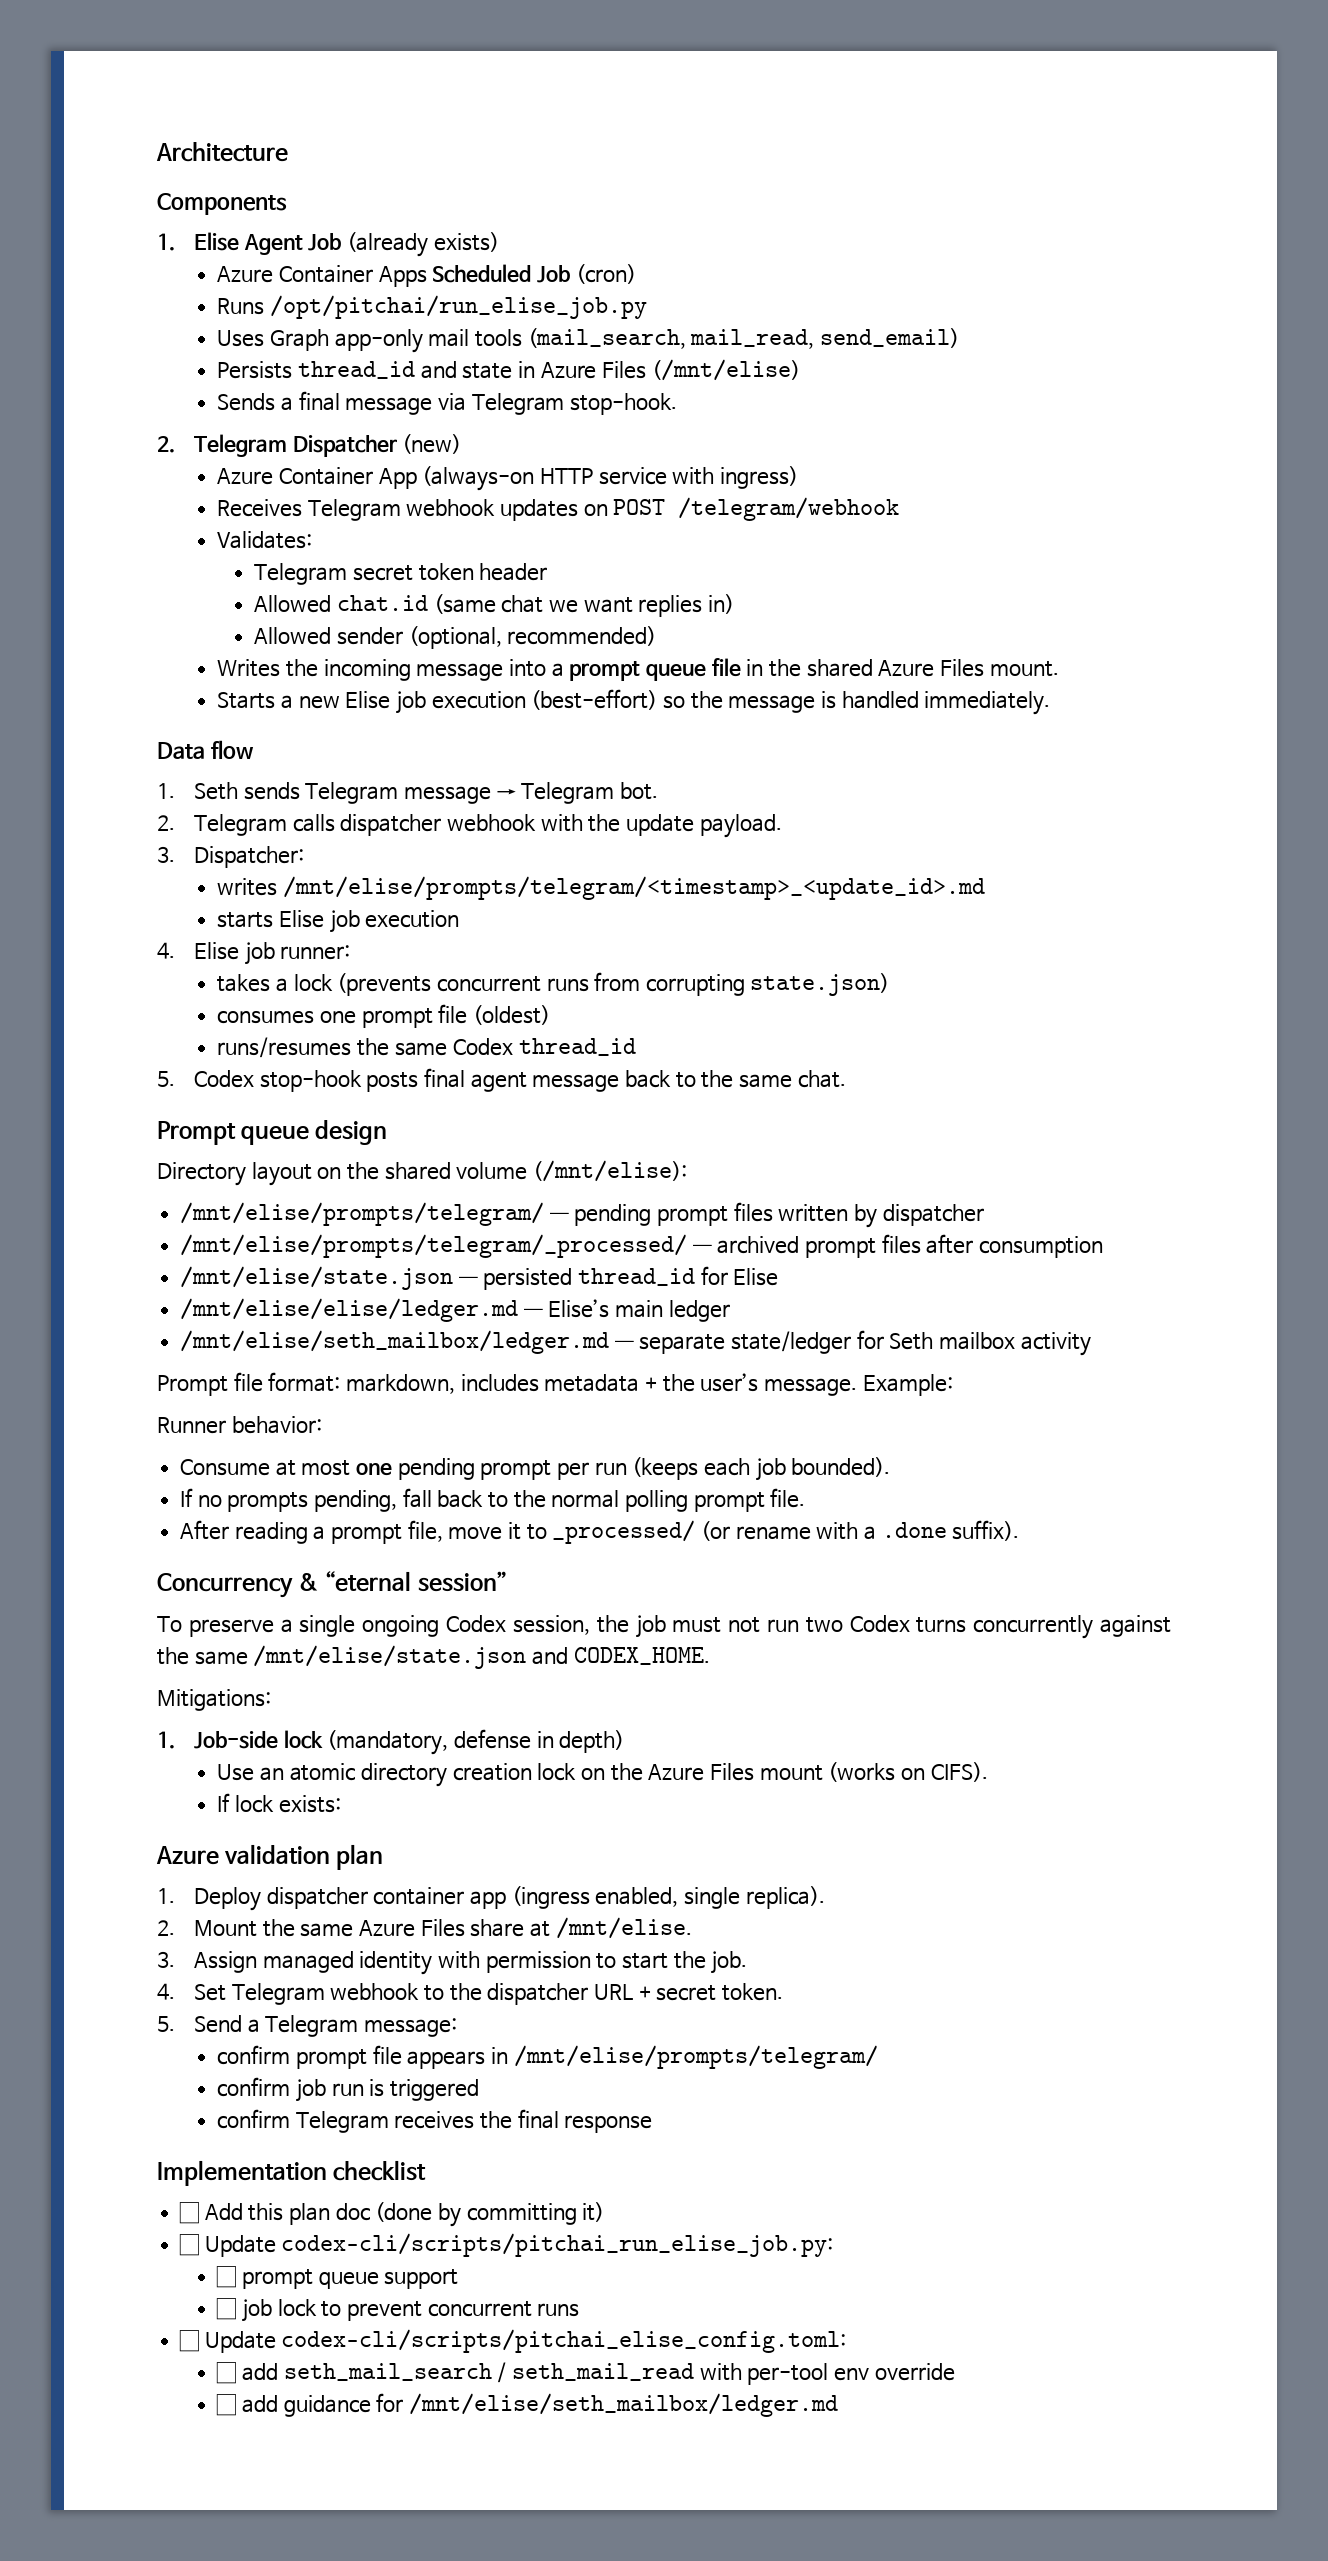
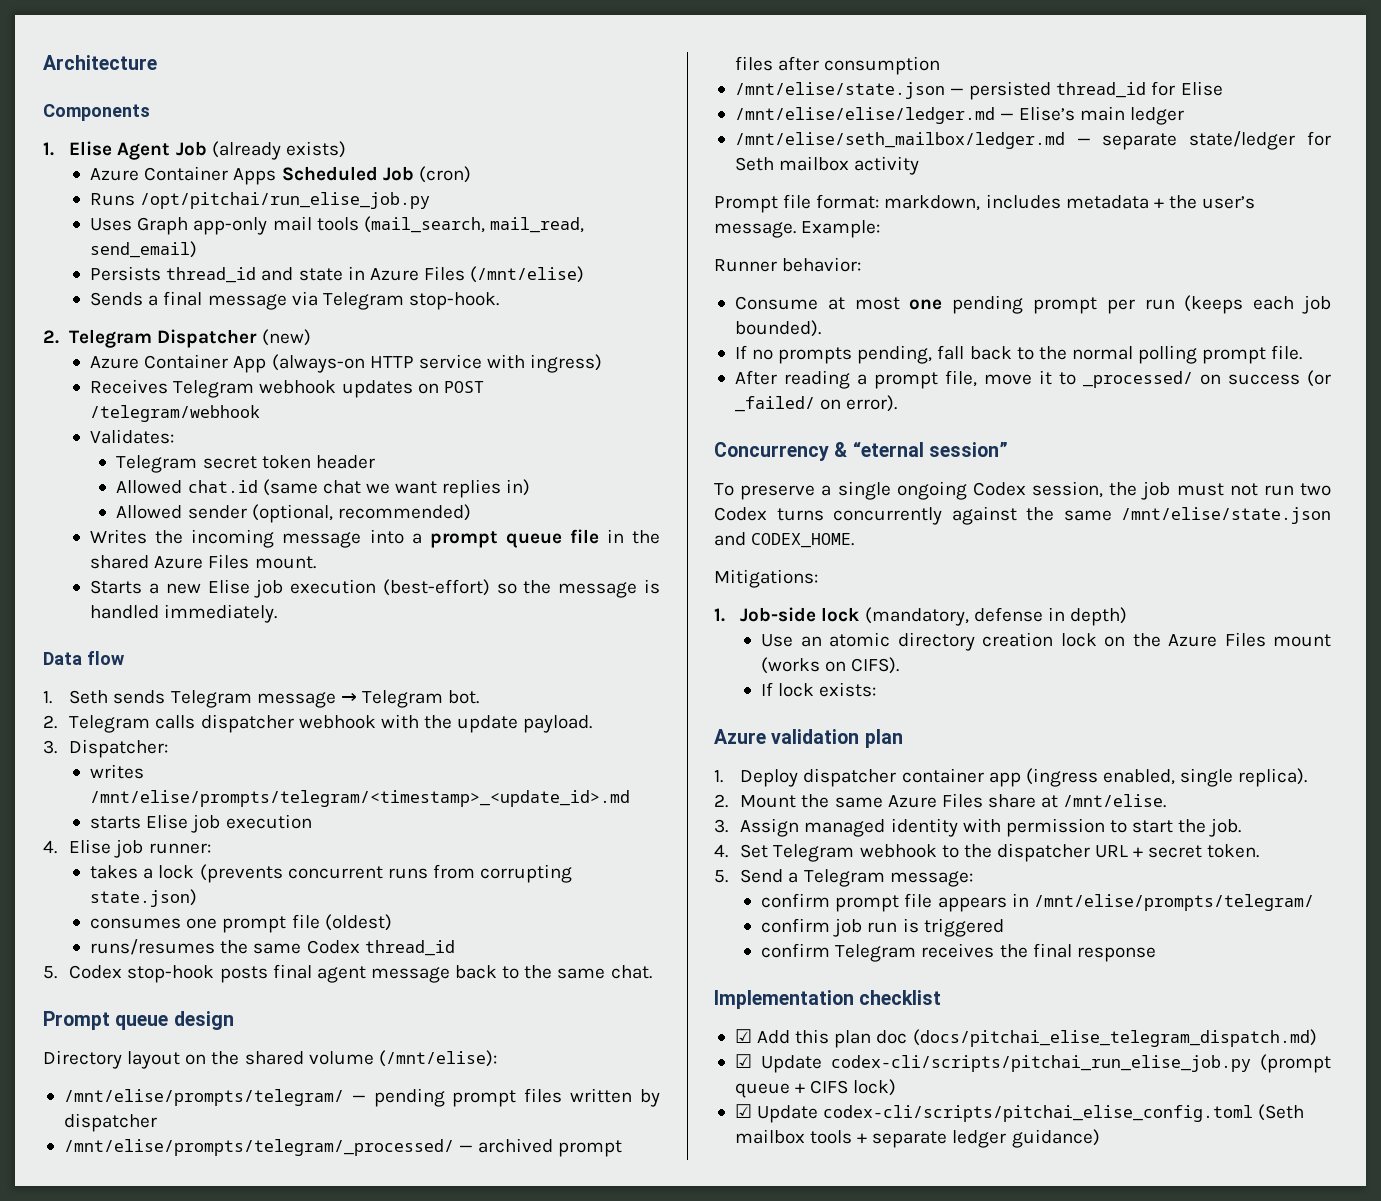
[701,1520,1020,1541] (or rename with a .done suffix). -> [1199,370,1331,387] [734,395,898,412] on success (or _failed/ on error).
[179,2202,200,2224] ☐ -> [734,1029,752,1043] ☑
[375,2202,605,2227] [179,2233,834,2257] [216,2266,459,2289] [216,2298,580,2322] [179,2329,847,2353] [216,2362,955,2385] [216,2393,838,2417] (done by committing it) // ☐ Update codex-cli/scripts/pitchai_run_elise_job.py: // ☐ prompt queue support // ☐ job lock to prevent concurrent runs // ☐ Update codex-cli/scripts/pitchai_elise_config.toml: // ☐ add seth_mail_search / seth_mail_read with per-tool env override // ☐ add guidance for /mnt/elise/seth_mailbox/ledger.md -> [912,1029,1317,1047] [734,1054,1331,1073] [734,1079,897,1098] [734,1104,1305,1123] [734,1129,1100,1148] (docs/pitchai_elise_telegram_dispatch.md) // ☑ Update codex-cli/scripts/pitchai_run_elise_job.py (prompt queue + CIFS lock) // ☑ Update codex-cli/scripts/pitchai_elise_config.toml (Seth mailbox tools + separate ledger guidance)

